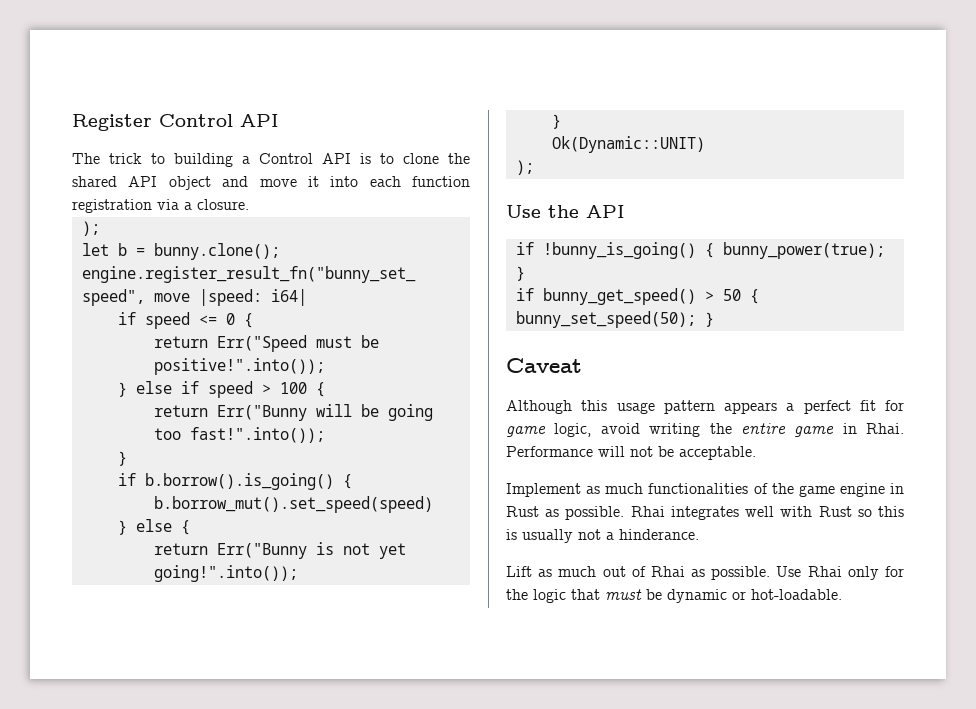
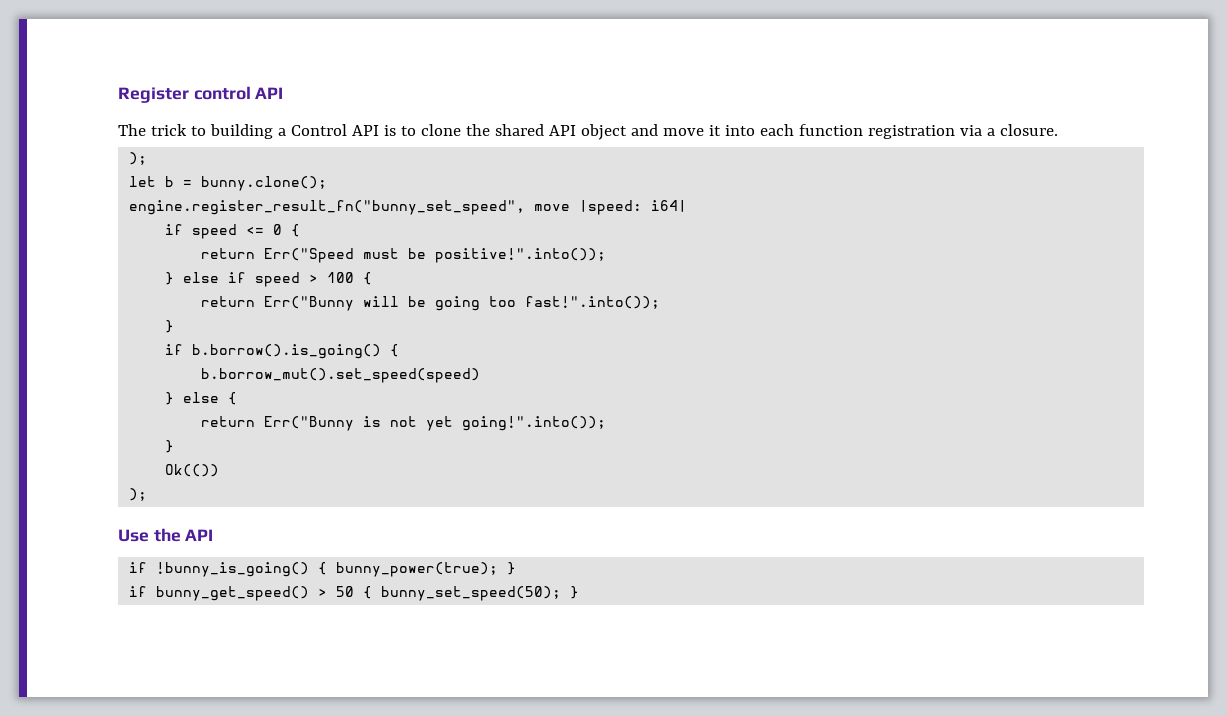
[159,114,233,127] Control -> [193,86,251,100] control
[551,136,705,153] Ok(Dynamic::UNIT) -> [165,464,220,477] Ok(())
[506,358,582,373] [506,400,904,414] [506,423,904,437] [506,446,756,460] [506,483,904,497] [506,506,904,520] [506,529,699,543] [506,566,904,580] [506,589,842,603] // Caveat // Although this usage pattern appears a perfect fit for game logic, avoid writing the entire game in Rhai. Performance will not be acceptable. // Implement as much functionalities of the game engine in Rust as possible. Rhai integrates well with Rust so this is usually not a hinderance. // Lift as much out of Rhai as possible. Use Rhai only for the logic that must be dynamic or hot-loadable. -> (580, 592) none

